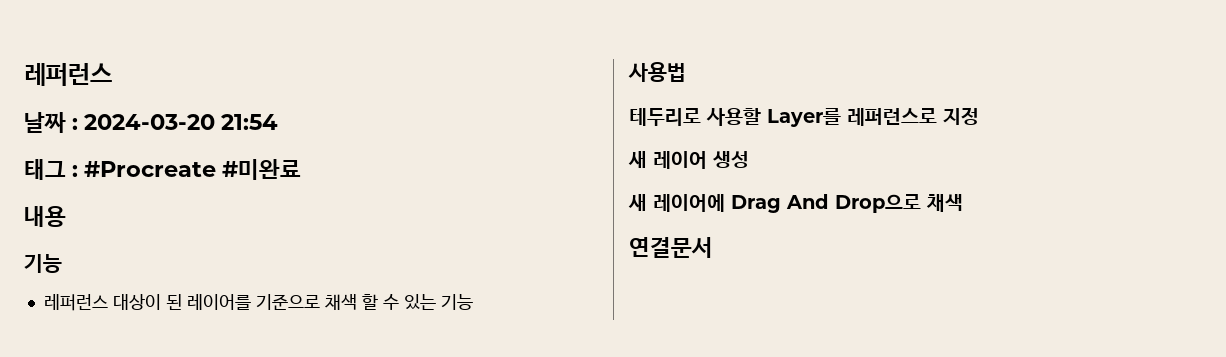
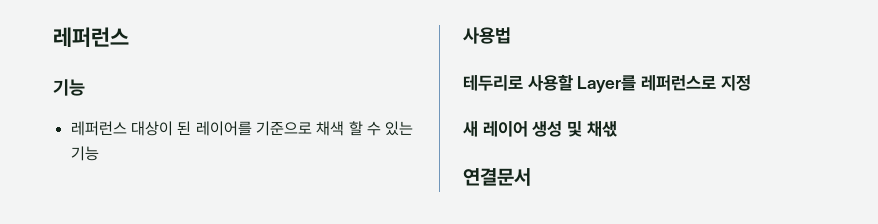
[24,63,112,86] [24,112,279,133] [24,159,302,180] [24,206,66,227] 레퍼런스 // 날짜 : 2024-03-20 21:54 // 태그 : #Procreate #미완료 // 내용 -> [53,27,129,47] 레퍼런스
[628,194,963,213] // 새 레이어에 Drag And Drop으로 채색 -> [567,121,617,137] 및 채샋

